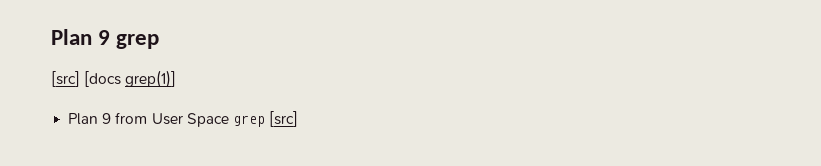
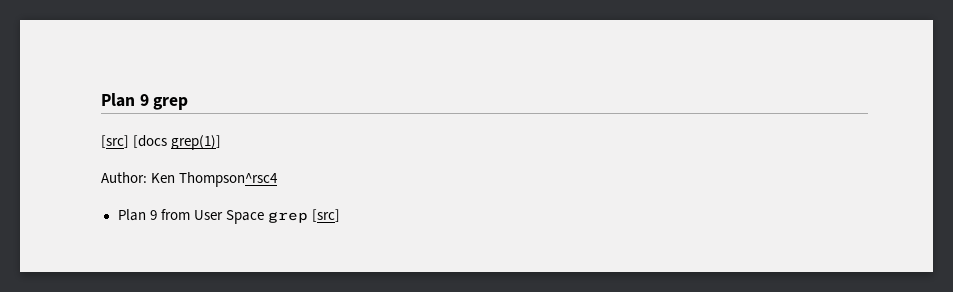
(177, 79) none -> [101,172,279,187] // Author: Ken Thompson^rsc4

